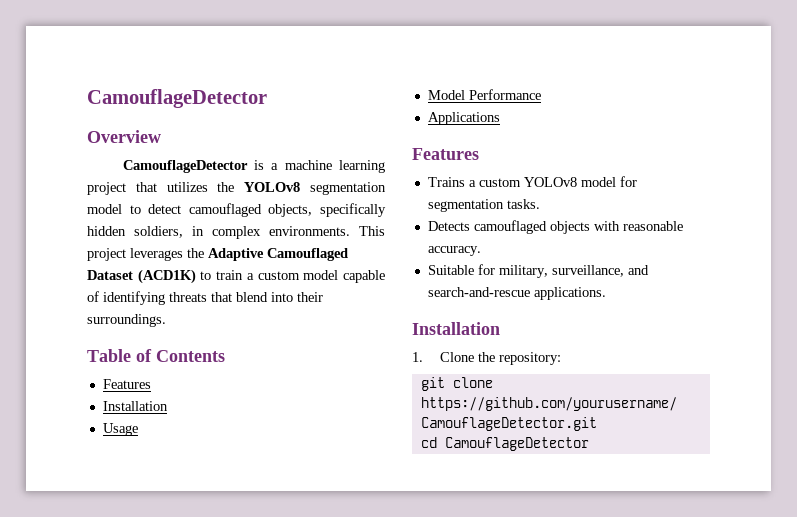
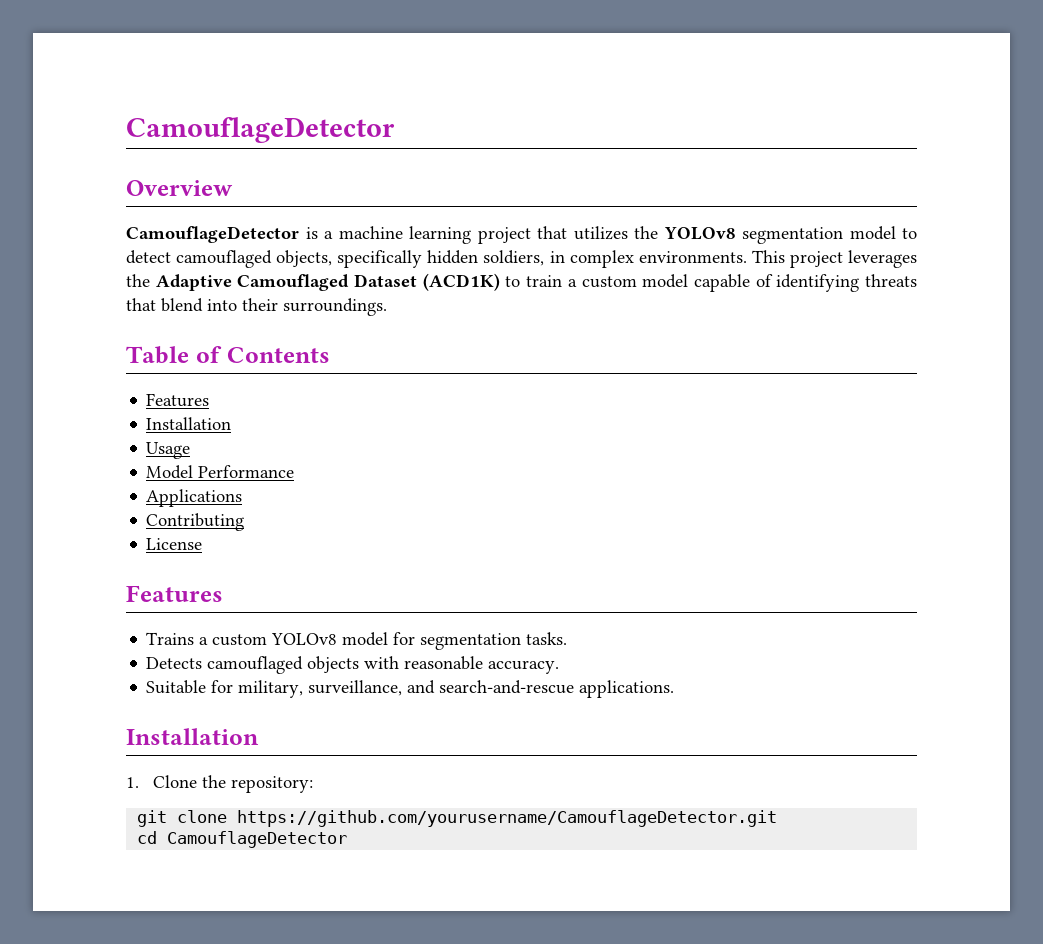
(500, 118) none -> [146,513,245,531] [146,538,203,550] // Contributing // License

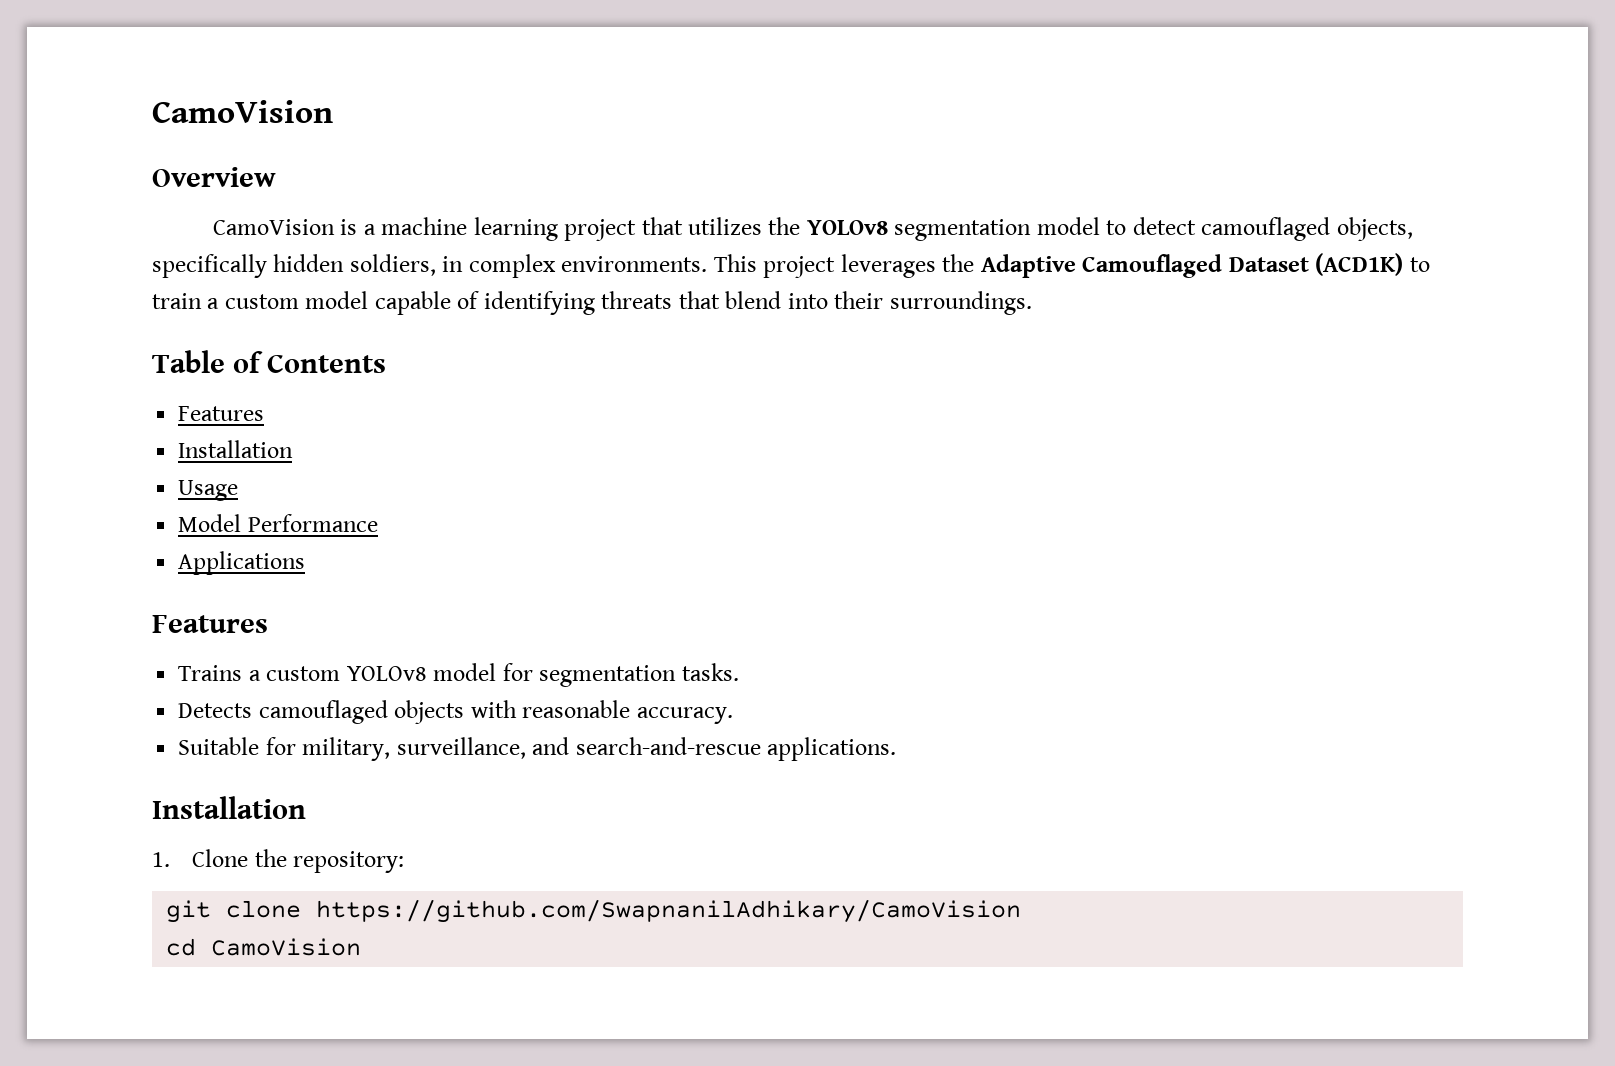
[126,117,395,143] CamouflageDetector -> [152,100,333,123] CamoVision
[126,226,299,243] CamouflageDetector -> [212,219,335,235] CamoVision
[146,513,245,531] [146,538,203,550] // Contributing // License -> (306, 563) none
[237,810,778,827] https://github.com/yourusername/CamouflageDetector.git -> [316,899,1022,923] https://github.com/SwapnanilAdhikary/CamoVision
[167,831,348,848] CamouflageDetector -> [211,938,362,956] CamoVision

